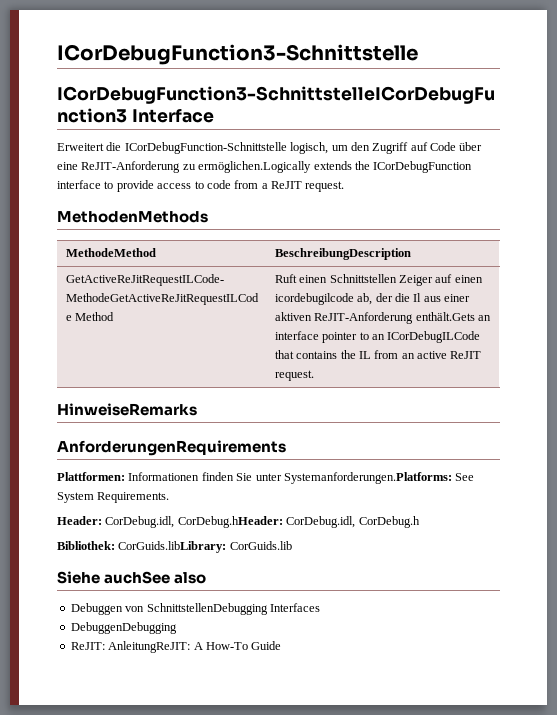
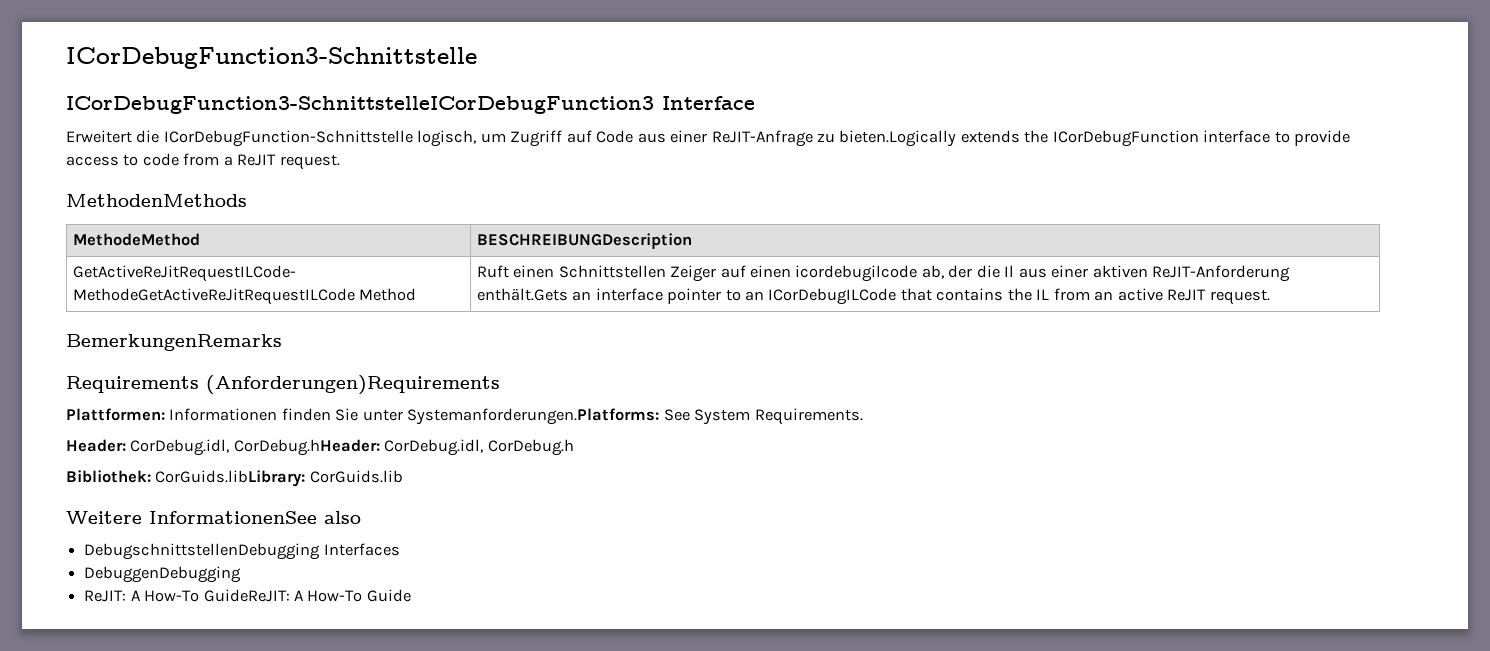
[350,142,370,151] den -> (506, 138) none
[459,142,483,151] [57,161,312,173] über eine ReJIT-Anforderung zu ermöglichen.Logically -> [637,130,957,147] aus einer ReJIT-Anfrage zu bieten.Logically
[274,248,411,260] BeschreibungDescription -> [476,233,692,249] BESCHREIBUNGDescription
[57,403,197,416] [57,440,286,456] HinweiseRemarks // AnforderungenRequirements -> [66,334,282,351] [66,375,500,395] BemerkungenRemarks // Requirements (Anforderungen)Requirements
[57,571,171,584] Siehe auchSee -> [66,511,317,524] Weitere InformationenSee
[70,603,268,615] Debuggen von SchnittstellenDebugging -> [84,543,321,560] DebugschnittstellenDebugging
[108,641,191,653] AnleitungReJIT: -> [130,589,290,602] A How-To GuideReJIT:

